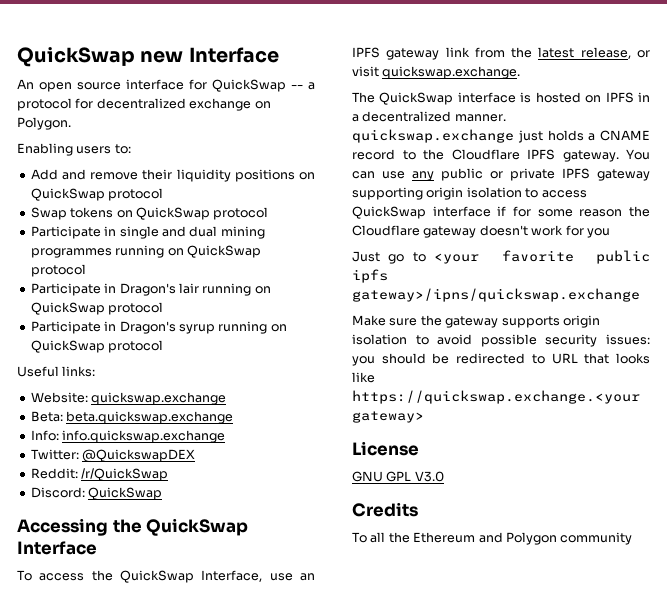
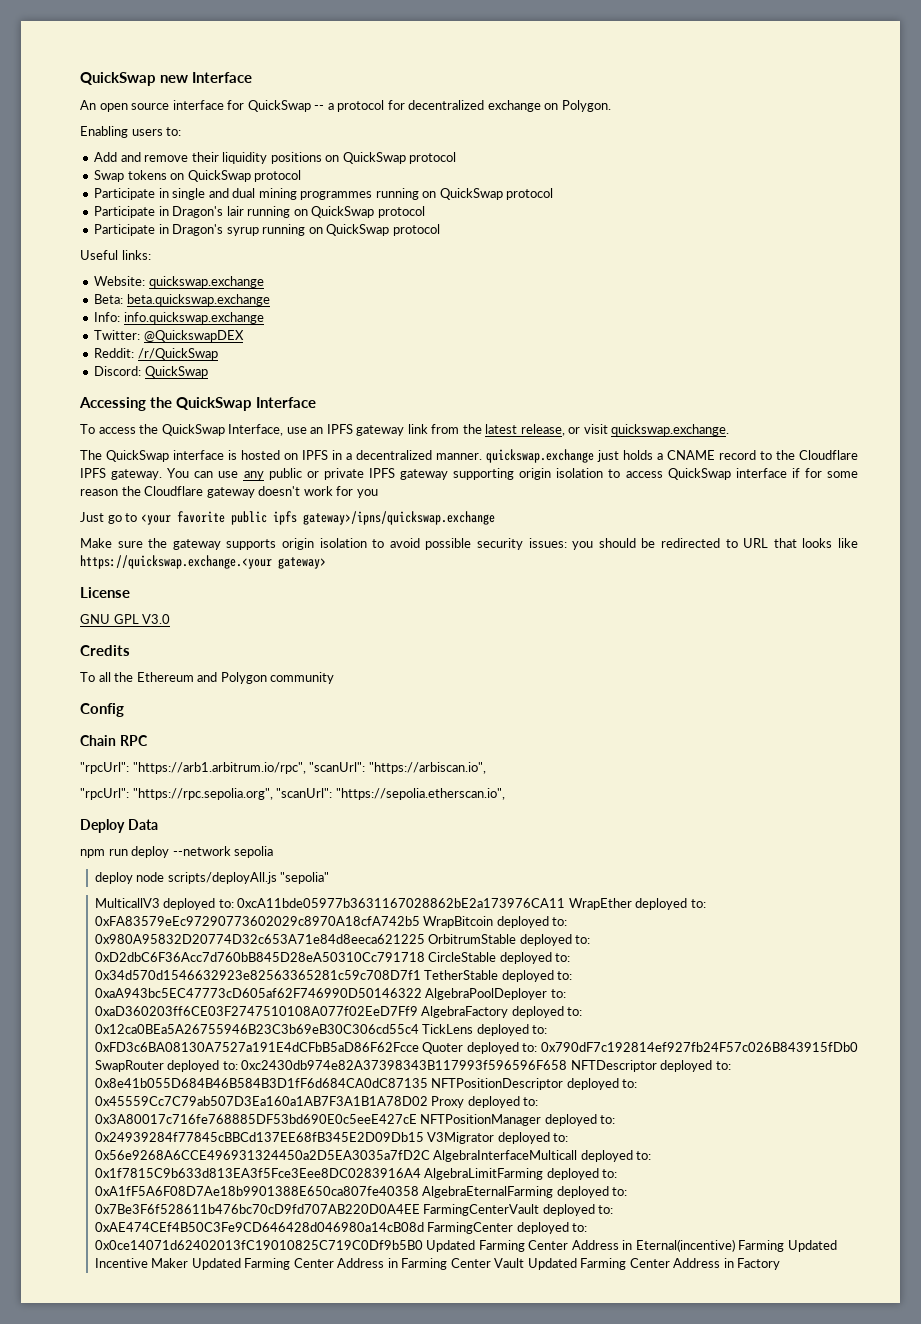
(633, 538) none -> [80,703,124,717] [80,735,148,746] [80,762,486,774] [80,788,505,800] [80,819,158,833] [80,846,274,858] [94,872,330,884] [94,898,706,910] [94,916,568,928] [94,934,591,946] [94,952,571,964] [94,970,573,982] [94,988,566,1000] [94,1006,583,1018] [94,1024,548,1036] [94,1042,858,1054] [94,1060,731,1072] [94,1078,638,1090] [94,1096,539,1108] [94,1114,616,1126] [94,1132,569,1144] [94,1150,652,1162] [94,1168,618,1180] [94,1186,628,1198] [94,1204,614,1216] [94,1222,588,1234] [94,1239,837,1252] [94,1258,781,1270] // Config // Chain RPC // "rpcUrl": "https://arb1.arbitrum.io/rpc", "scanUrl": "https://arbiscan.io", // "rpcUrl": "https://rpc.sepolia.org", "scanUrl": "https://sepolia.etherscan.io", // Deploy Data // npm run deploy --network sepolia // deploy node scripts/deployAll.js "sepolia" // MulticallV3 deployed to: 0xcA11bde05977b3631167028862bE2a173976CA11 WrapEther deployed to: 0xFA83579eEc97290773602029c8970A18cfA742b5 WrapBitcoin deployed to: 0x980A95832D20774D32c653A71e84d8eeca621225 OrbitrumStable deployed to: 0xD2dbC6F36Acc7d760bB845D28eA50310Cc791718 CircleStable deployed to: 0x34d570d1546632923e82563365281c59c708D7f1 TetherStable deployed to: 0xaA943bc5EC47773cD605af62F746990D50146322 AlgebraPoolDeployer to: 0xaD360203ff6CE03F2747510108A077f02EeD7Ff9 AlgebraFactory deployed to: 0x12ca0BEa5A26755946B23C3b69eB30C306cd55c4 TickLens deployed to: 0xFD3c6BA08130A7527a191E4dCFbB5aD86F62Fcce Quoter deployed to: 0x790dF7c192814ef927fb24F57c026B843915fDb0 SwapRouter deployed to: 0xc2430db974e82A37398343B117993f596596F658 NFTDescriptor deployed to: 0x8e41b055D684B46B584B3D1fF6d684CA0dC87135 NFTPositionDescriptor deployed to: 0x45559Cc7C79ab507D3Ea160a1AB7F3A1B1A78D02 Proxy deployed to: 0x3A80017c716fe768885DF53bd690E0c5eeE427cE NFTPositionManager deployed to: 0x24939284f77845cBBCd137EE68fB345E2D09Db15 V3Migrator deployed to: 0x56e9268A6CCE496931324450a2D5EA3035a7fD2C AlgebraInterfaceMulticall deployed to: 0x1f7815C9b633d813EA3f5Fce3Eee8DC0283916A4 AlgebraLimitFarming deployed to: 0xA1fF5A6F08D7Ae18b9901388E650ca807fe40358 AlgebraEternalFarming deployed to: 0x7Be3F6f528611b476bc70cD9fd707AB220D0A4EE FarmingCenterVault deployed to: 0xAE474CEf4B50C3Fe9CD646428d046980a14cB08d FarmingCenter deployed to: 0x0ce14071d62402013fC19010825C719C0Df9b5B0 Updated Farming Center Address in Eternal(incentive) Farming Updated Incentive Maker Updated Farming Center Address in Farming Center Vault Updated Farming Center Address in Factory

